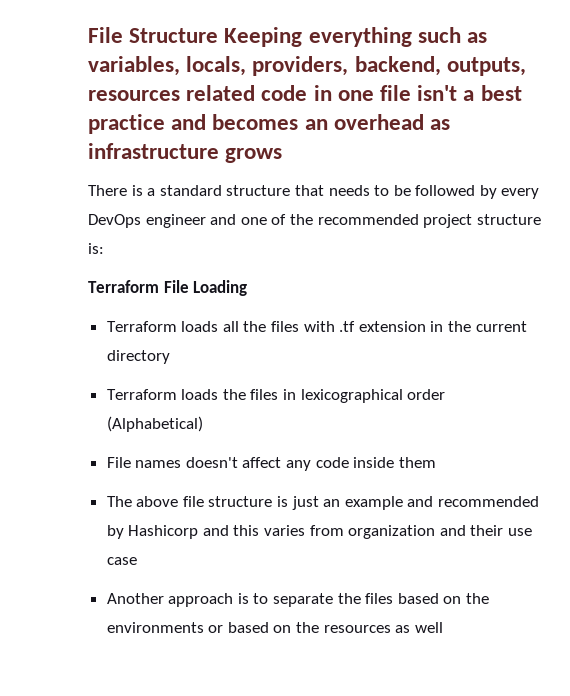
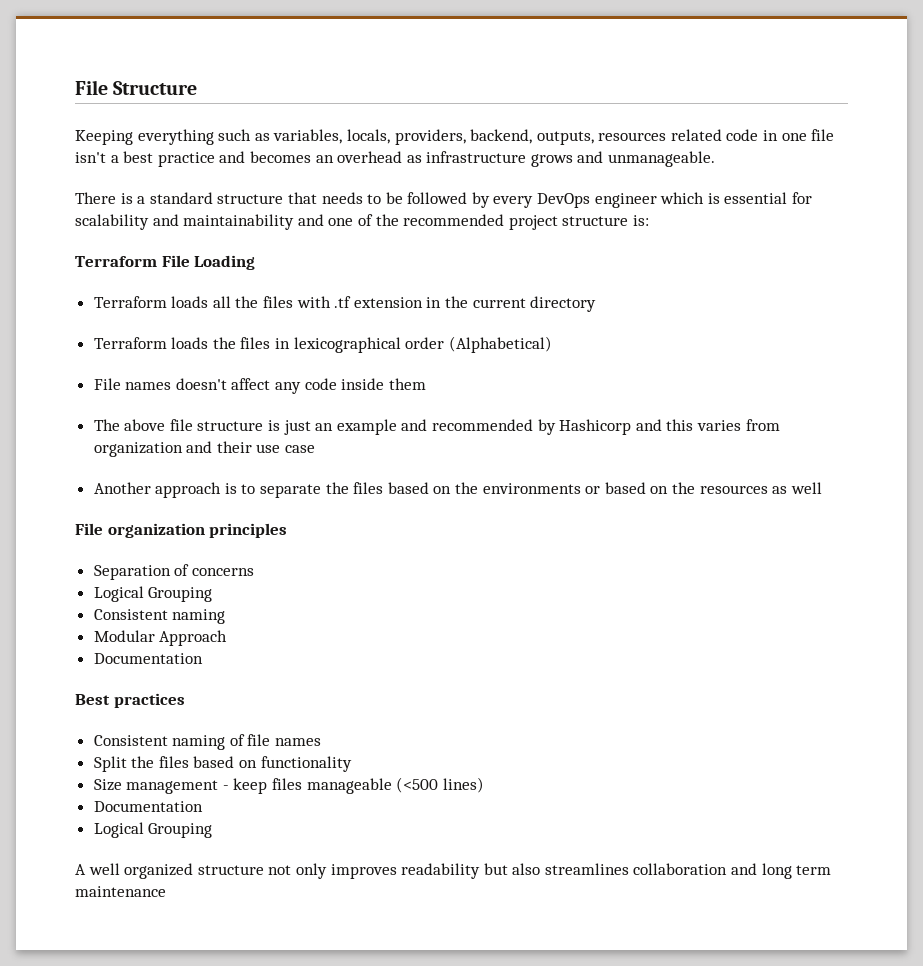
(219, 35) none -> (198, 88) //
(283, 155) none -> [577,151,716,167] and unmanageable.
(206, 221) none -> [660,192,813,204] [75,214,295,230] which is essential for scalability and maintainability
(443, 627) none -> [75,523,288,538] [93,564,254,580] [93,586,213,602] [93,609,226,624] [93,630,228,646] [93,653,203,664] [75,693,185,708] [93,734,322,750] [93,756,352,772] [93,777,484,794] [93,801,203,812] [93,822,213,838] [75,863,832,879] [75,886,166,897] // File organization principles // Separation of concerns // Logical Grouping // Consistent naming // Modular Approach // Documentation // Best practices // Consistent naming of file names // Split the files based on functionality // Size management - keep files manageable (<500 lines) // Documentation // Logical Grouping // A well organized structure not only improves readability but also streamlines collaboration and long term maintenance

